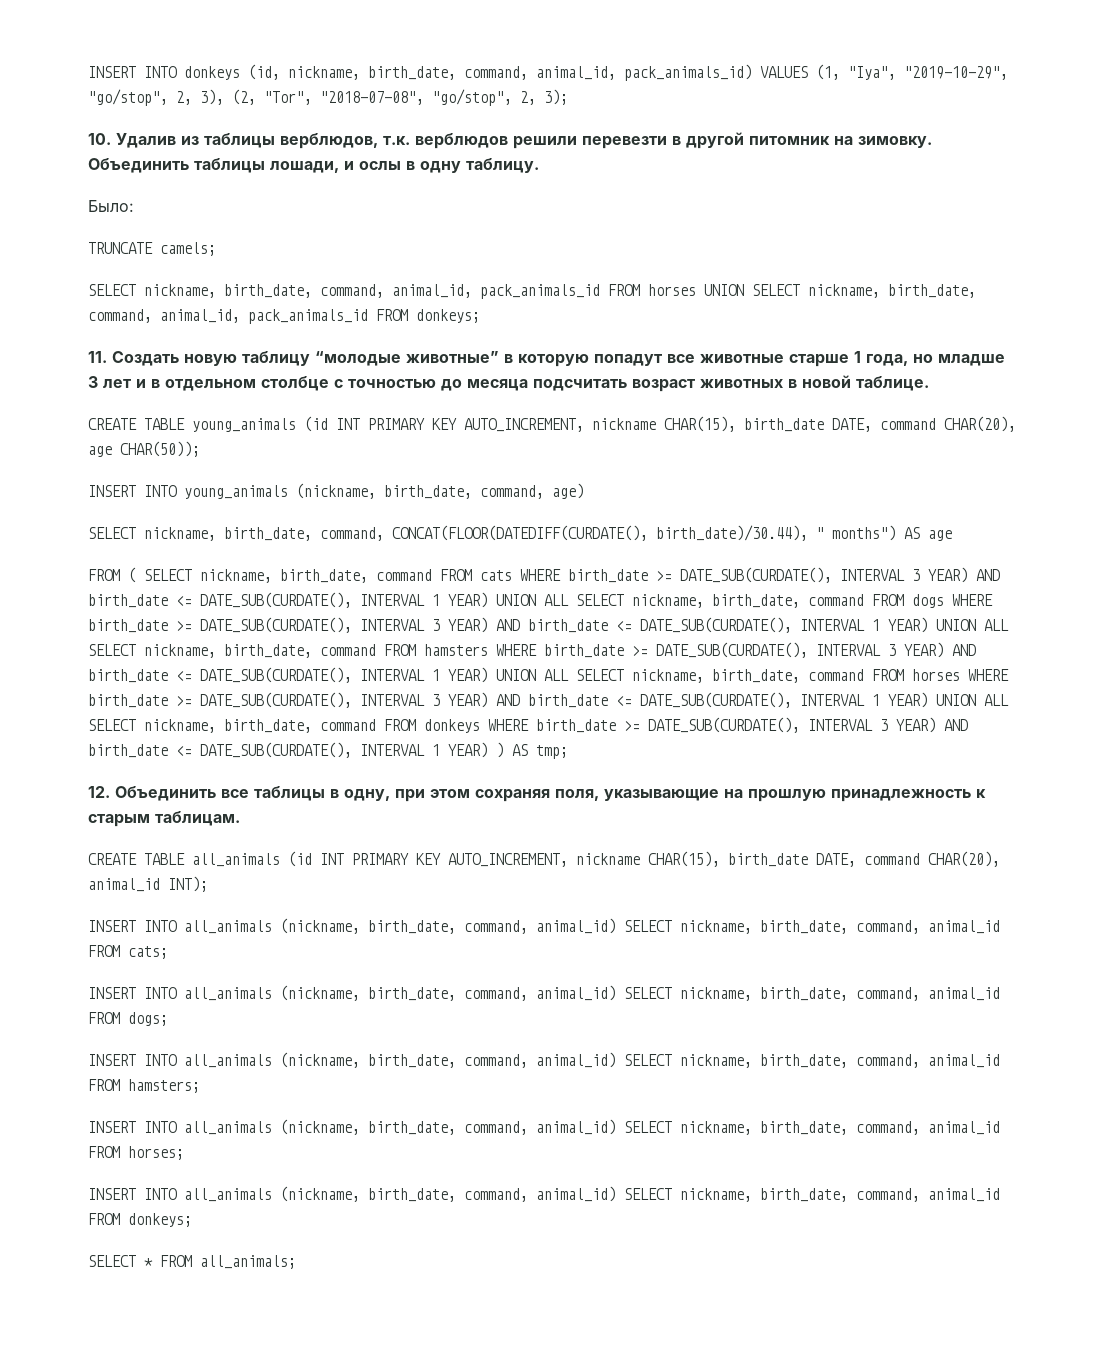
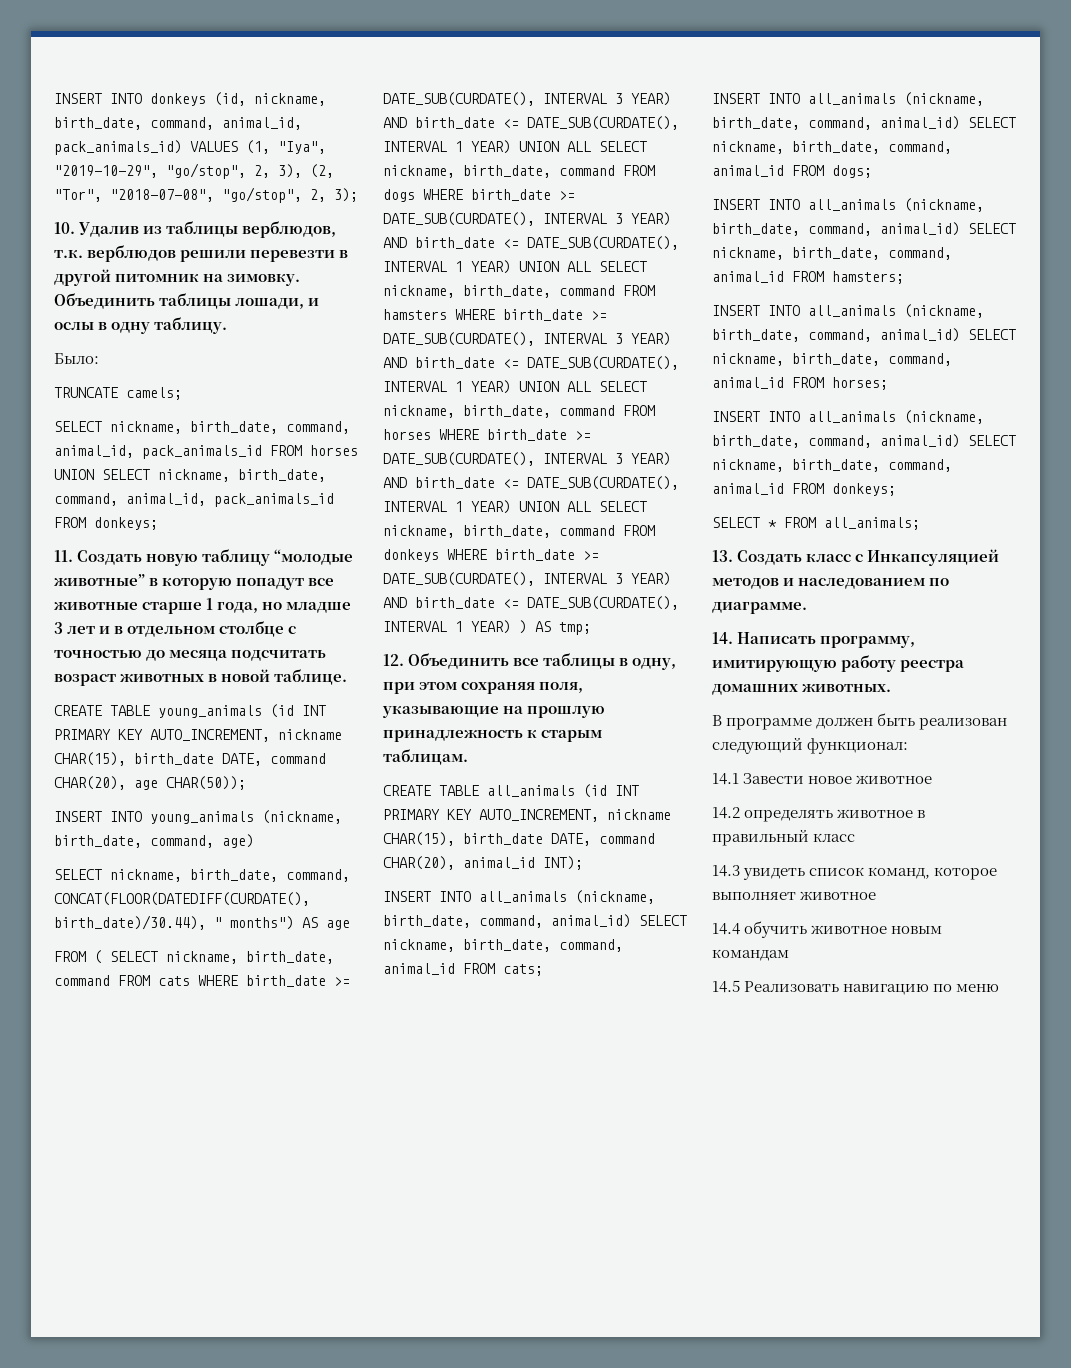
(296, 1262) none -> [712,549,1000,566] [712,578,950,589] [712,602,807,614] [712,632,916,648] [712,655,965,672] [712,684,892,695] [712,713,1008,730] [712,737,909,754] [712,773,933,785] [712,807,926,822] [712,829,856,846] [712,865,998,880] [712,891,877,900] [712,921,943,938] [712,949,789,961] [712,980,1000,995] // 13. Создать класс с Инкапсуляцией методов и наследованием по диаграмме. // 14. Написать программу, имитирующую работу реестра домашних животных. // В программе должен быть реализован следующий функционал: // 14.1 Завести новое животное // 14.2 определять животное в правильный класс // 14.3 увидеть список команд, которое выполняет животное // 14.4 обучить животное новым командам // 14.5 Реализовать навигацию по меню

